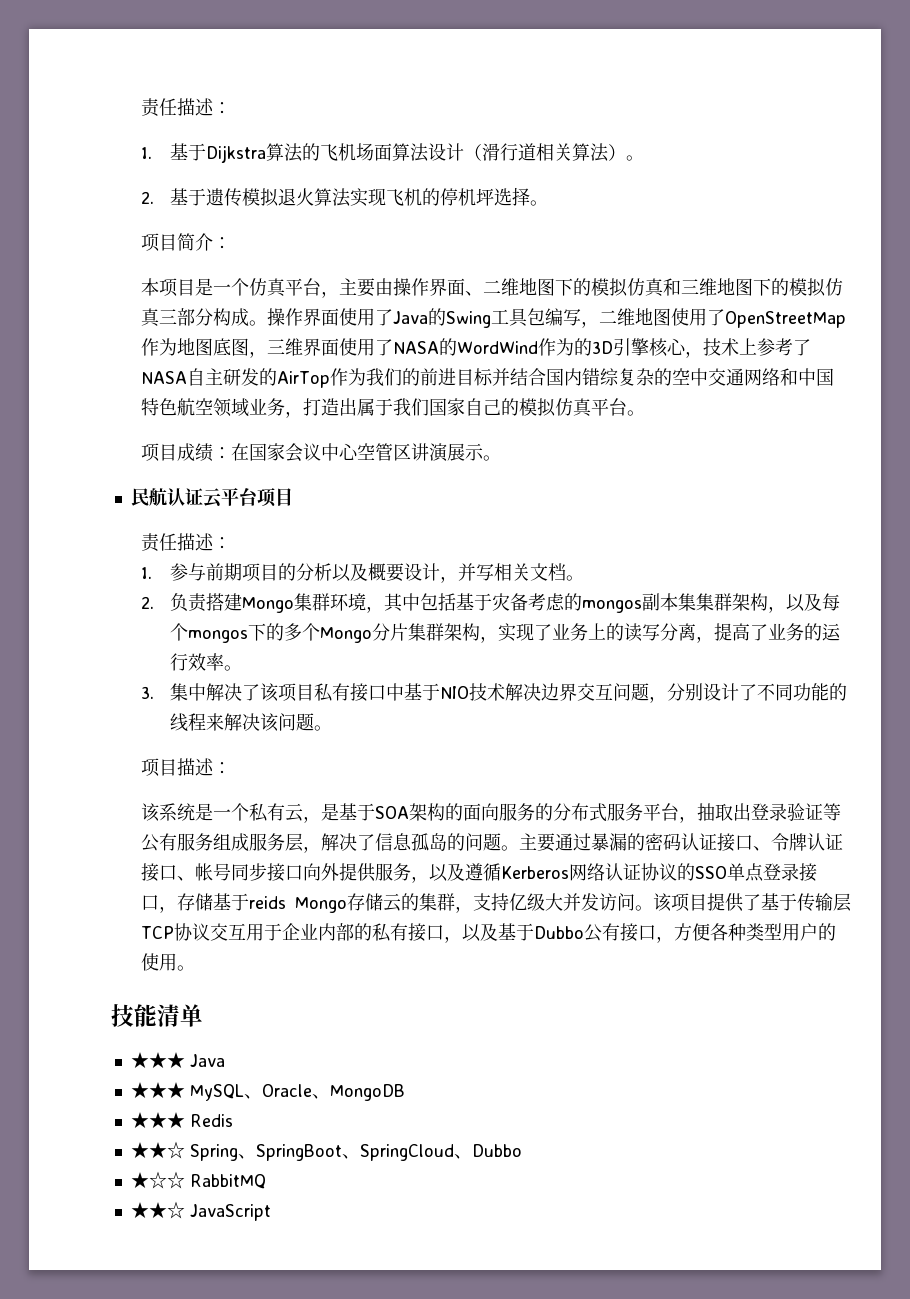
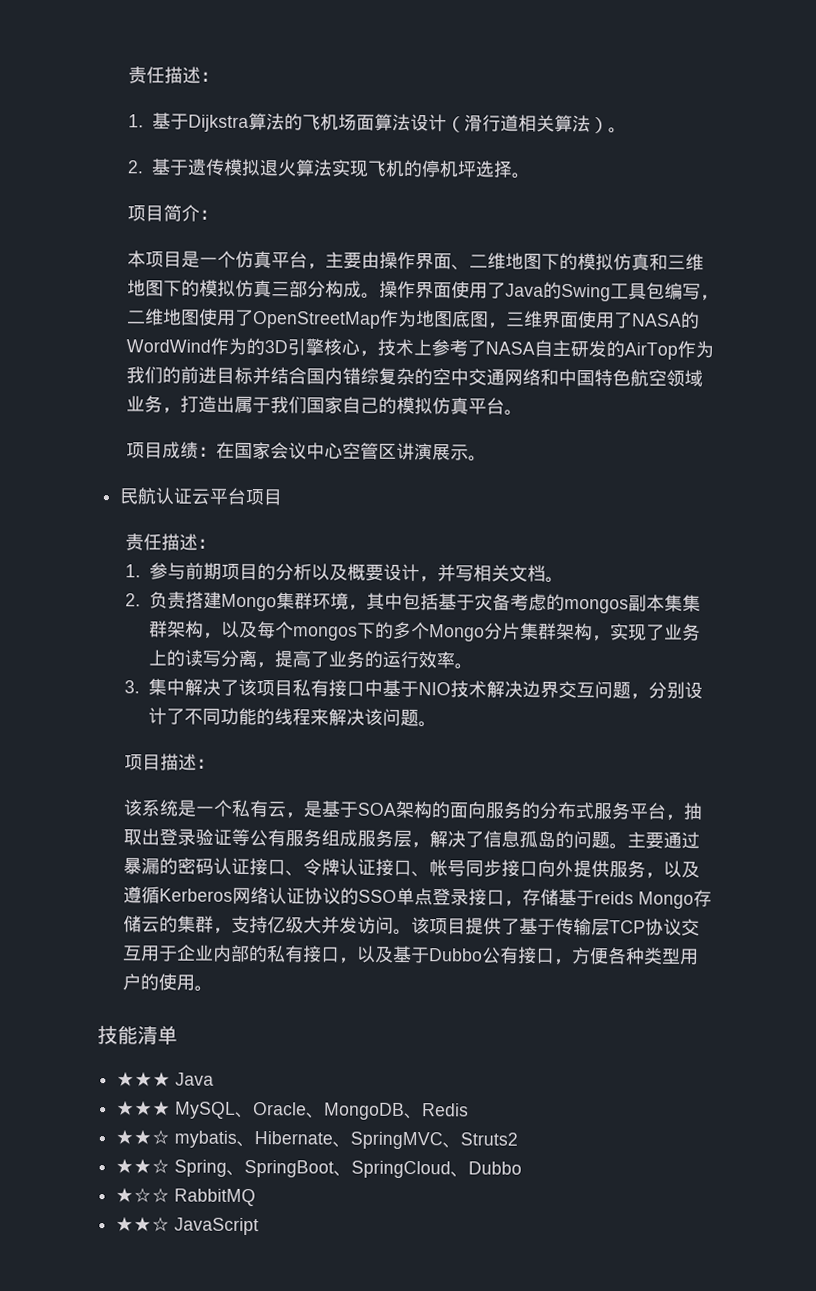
[130,1112,233,1128] // ★★★ Redis -> [404,1103,470,1120] [115,1129,519,1150] 、Redis // ★★☆ mybatis、Hibernate、SpringMVC、Struts2

